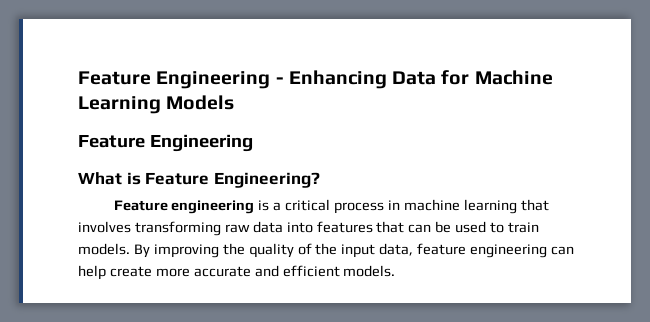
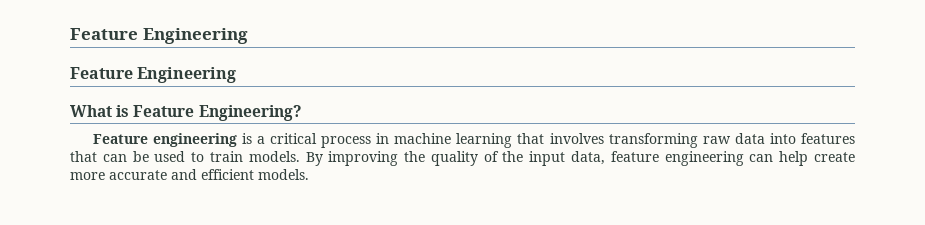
[78,70,553,89] [78,95,235,114] Feature Engineering - Enhancing Data for Machine Learning Models -> [70,28,248,44] Feature Engineering

